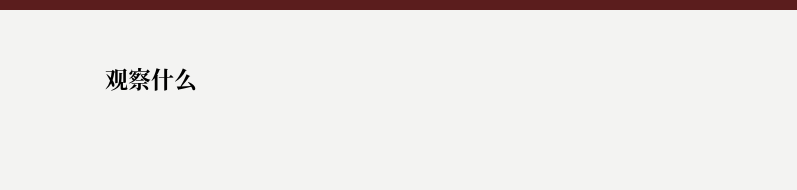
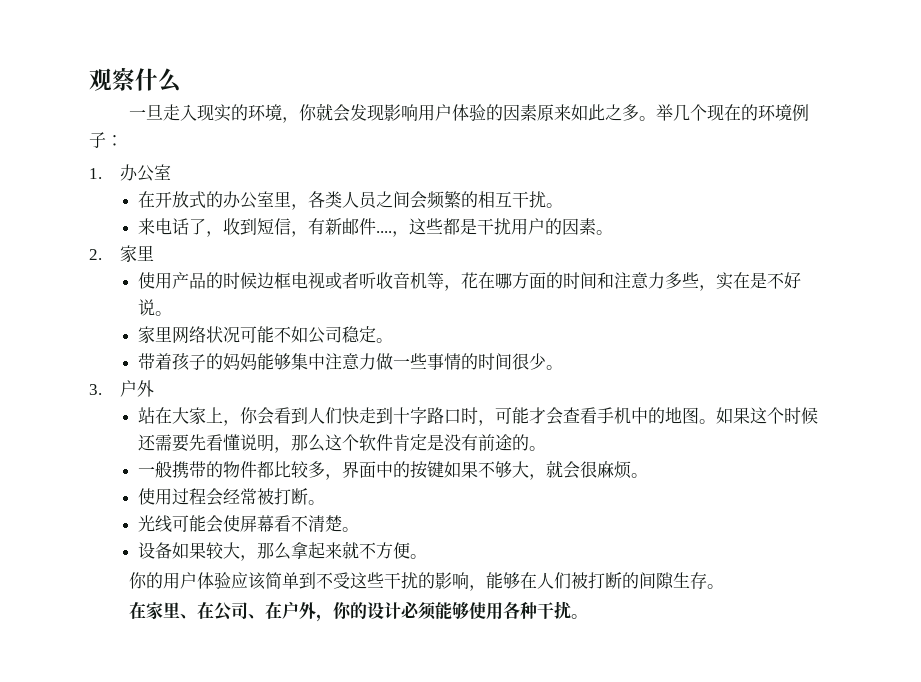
(198, 80) none -> [129,103,810,123] [89,132,123,148] [89,164,171,182] [138,191,564,210] [138,218,614,237] [89,245,154,263] [138,272,802,291] [138,299,173,316] [138,326,394,344] [138,353,564,371] [89,380,154,397] [138,407,819,426] [138,434,547,453] [138,460,649,480] [138,488,326,506] [138,515,360,533] [138,541,428,561] [129,572,725,591] [129,601,589,622] // 一旦走入现实的环境，你就会发现影响用户体验的因素原来如此之多。举几个现在的环境例子： // 1.办公室 // 在开放式的办公室里，各类人员之间会频繁的相互干扰。 // 来电话了，收到短信，有新邮件....，这些都是干扰用户的因素。 // 2.家里 // 使用产品的时候边框电视或者听收音机等，花在哪方面的时间和注意力多些，实在是不好说。 // 家里网络状况可能不如公司稳定。 // 带着孩子的妈妈能够集中注意力做一些事情的时间很少。 // 3.户外 // 站在大家上，你会看到人们快走到十字路口时，可能才会查看手机中的地图。如果这个时候还需要先看懂说明，那么这个软件肯定是没有前途的。 // 一般携带的物件都比较多，界面中的按键如果不够大，就会很麻烦。 // 使用过程会经常被打断。 // 光线可能会使屏幕看不清楚。 // 设备如果较大，那么拿起来就不方便。 // 你的用户体验应该简单到不受这些干扰的影响，能够在人们被打断的间隙生存。 // 在家里、在公司、在户外，你的设计必须能够使用各种干扰。

